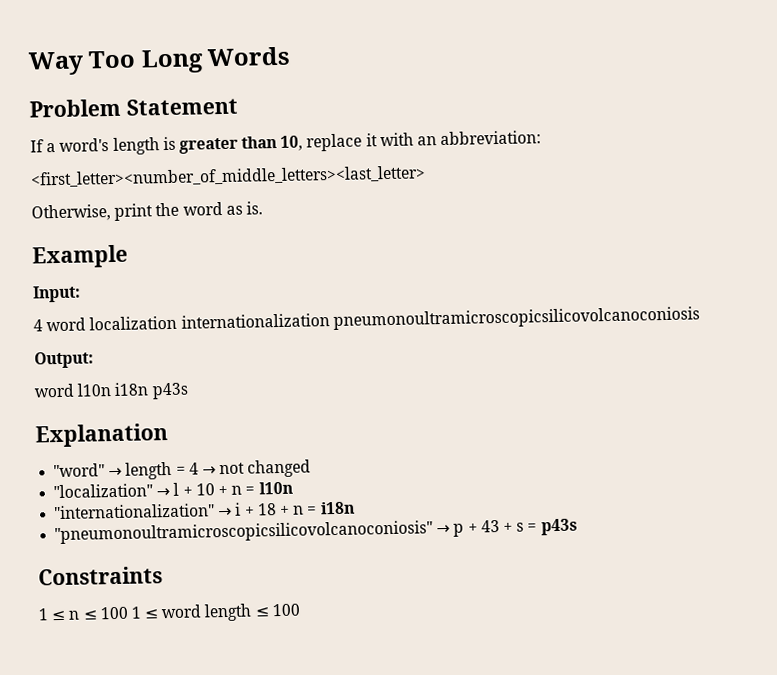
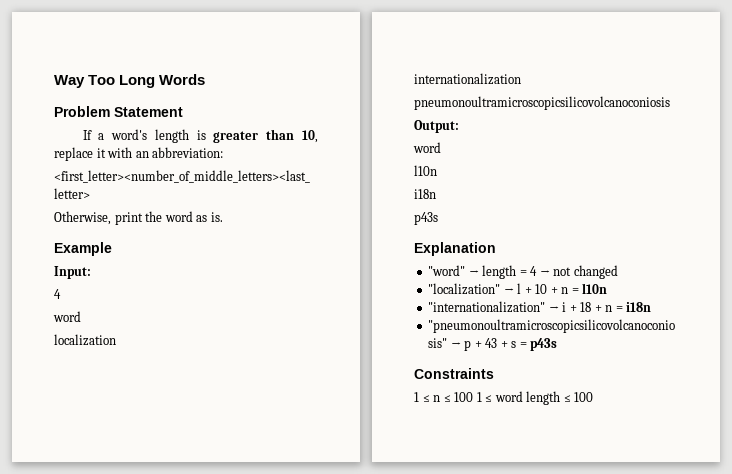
[46,317,87,332] word -> [53,311,81,322] // word //
(178, 323) none -> (116, 340) //
(330, 321) none -> (521, 79) //
[77,382,150,397] l10n i18n -> [414,165,437,176] [414,189,436,199] // l10n // i18n //

